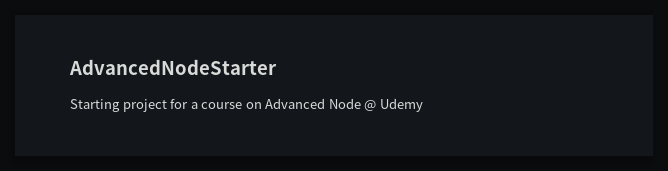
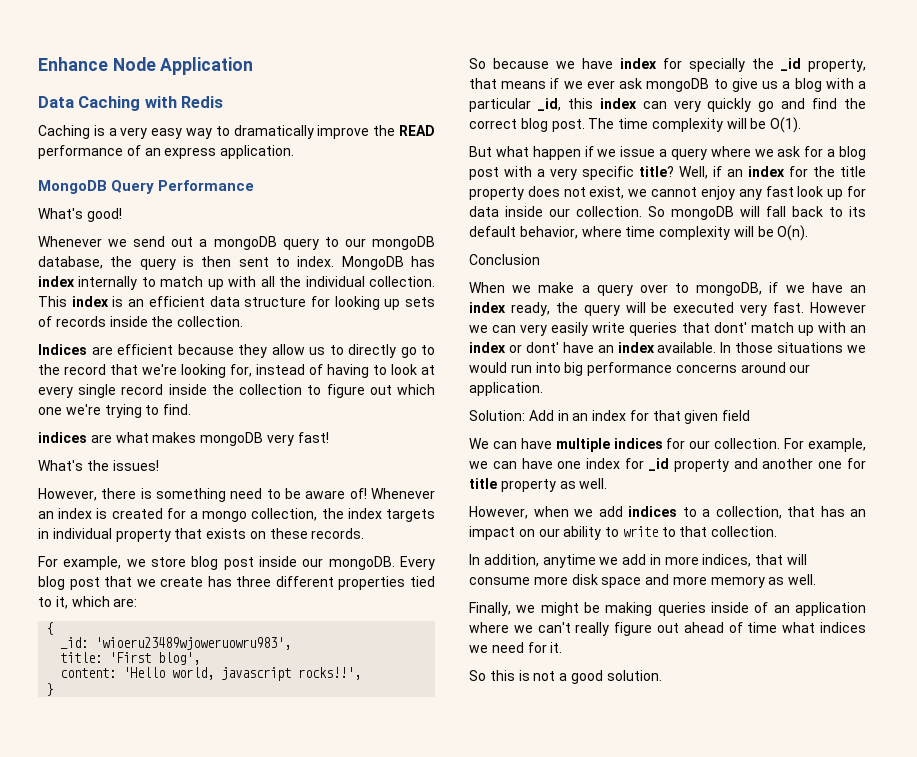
[69,59,277,75] [70,98,423,112] AdvancedNodeStarter // Starting project for a course on Advanced Node @ Udemy -> [38,57,254,75] [38,96,224,111] [38,125,436,139] [38,145,295,159] [38,180,255,194] [38,208,122,222] [38,236,435,250] [38,256,435,270] [38,276,436,290] [38,296,435,310] [38,316,244,327] [38,344,435,358] [38,364,435,378] [38,384,436,398] [38,404,192,418] [38,432,329,446] [38,460,159,471] [38,488,435,502] [38,508,435,522] [38,528,365,542] [38,556,435,570] [38,576,435,590] [38,596,138,609] [46,622,54,635] [60,637,292,650] [60,652,201,665] [60,667,362,681] [46,683,54,696] [469,58,866,72] [469,78,866,92] [469,98,866,112] [469,117,802,133] [469,146,866,160] [469,166,866,180] [469,186,866,200] [469,206,866,220] [469,225,809,241] [469,254,540,265] [469,282,866,296] [469,302,866,316] [469,322,866,336] [469,342,866,353] [469,362,811,376] [469,382,543,396] [469,410,751,424] [469,438,866,452] [469,458,866,472] [469,478,608,492] [469,506,866,519] [469,526,778,540] [469,554,808,568] [469,574,817,588] [469,602,866,616] [469,622,866,636] [469,642,563,653] [469,670,662,684] Enhance Node Application // Data Caching with Redis // Caching is a very easy way to dramatically improve the READ performance of an express application. // MongoDB Query Performance // What's good! // Whenever we send out a mongoDB query to our mongoDB database, the query is then sent to index. MongoDB has index internally to match up with all the individual collection. This index is an efficient data structure for looking up sets of records inside the collection. // Indices are efficient because they allow us to directly go to the record that we're looking for, instead of having to look at every single record inside the collection to figure out which one we're trying to find. // indices are what makes mongoDB very fast! // What's the issues! // However, there is something need to be aware of! Whenever an index is created for a mongo collection, the index targets in individual property that exists on these records. // For example, we store blog post inside our mongoDB. Every blog post that we create has three different properties tied to it, which are: // { // _id: 'wioeru23489wjoweruowru983', // title: 'First blog', // content: 'Hello world, javascript rocks!!', // } // So because we have index for specially the _id property, that means if we ever ask mongoDB to give us a blog with a particular _id, this index can very quickly go and find the correct blog post. The time complexity will be O(1). // But what happen if we issue a query where we ask for a blog post with a very specific title? Well, if an index for the title property does not exist, we cannot enjoy any fast look up for data inside our collection. So mongoDB will fall back to its default behavior, where time complexity will be O(n). // Conclusion // When we make a query over to mongoDB, if we have an index ready, the query will be executed very fast. However we can very easily write queries that dont' match up with an index or dont' have an index available. In those situations we would run into big performance concerns around our application. // Solution: Add in an index for that given field // We can have multiple indices for our collection. For example, we can have one index for _id property and another one for title property as well. // However, when we add indices to a collection, that has an impact on our ability to write to that collection. // In addition, anytime we add in more indices, that will consume more disk space and more memory as well. // Finally, we might be making queries inside of an application where we can't really figure out ahead of time what indices we need for it. // So this is not a good solution.

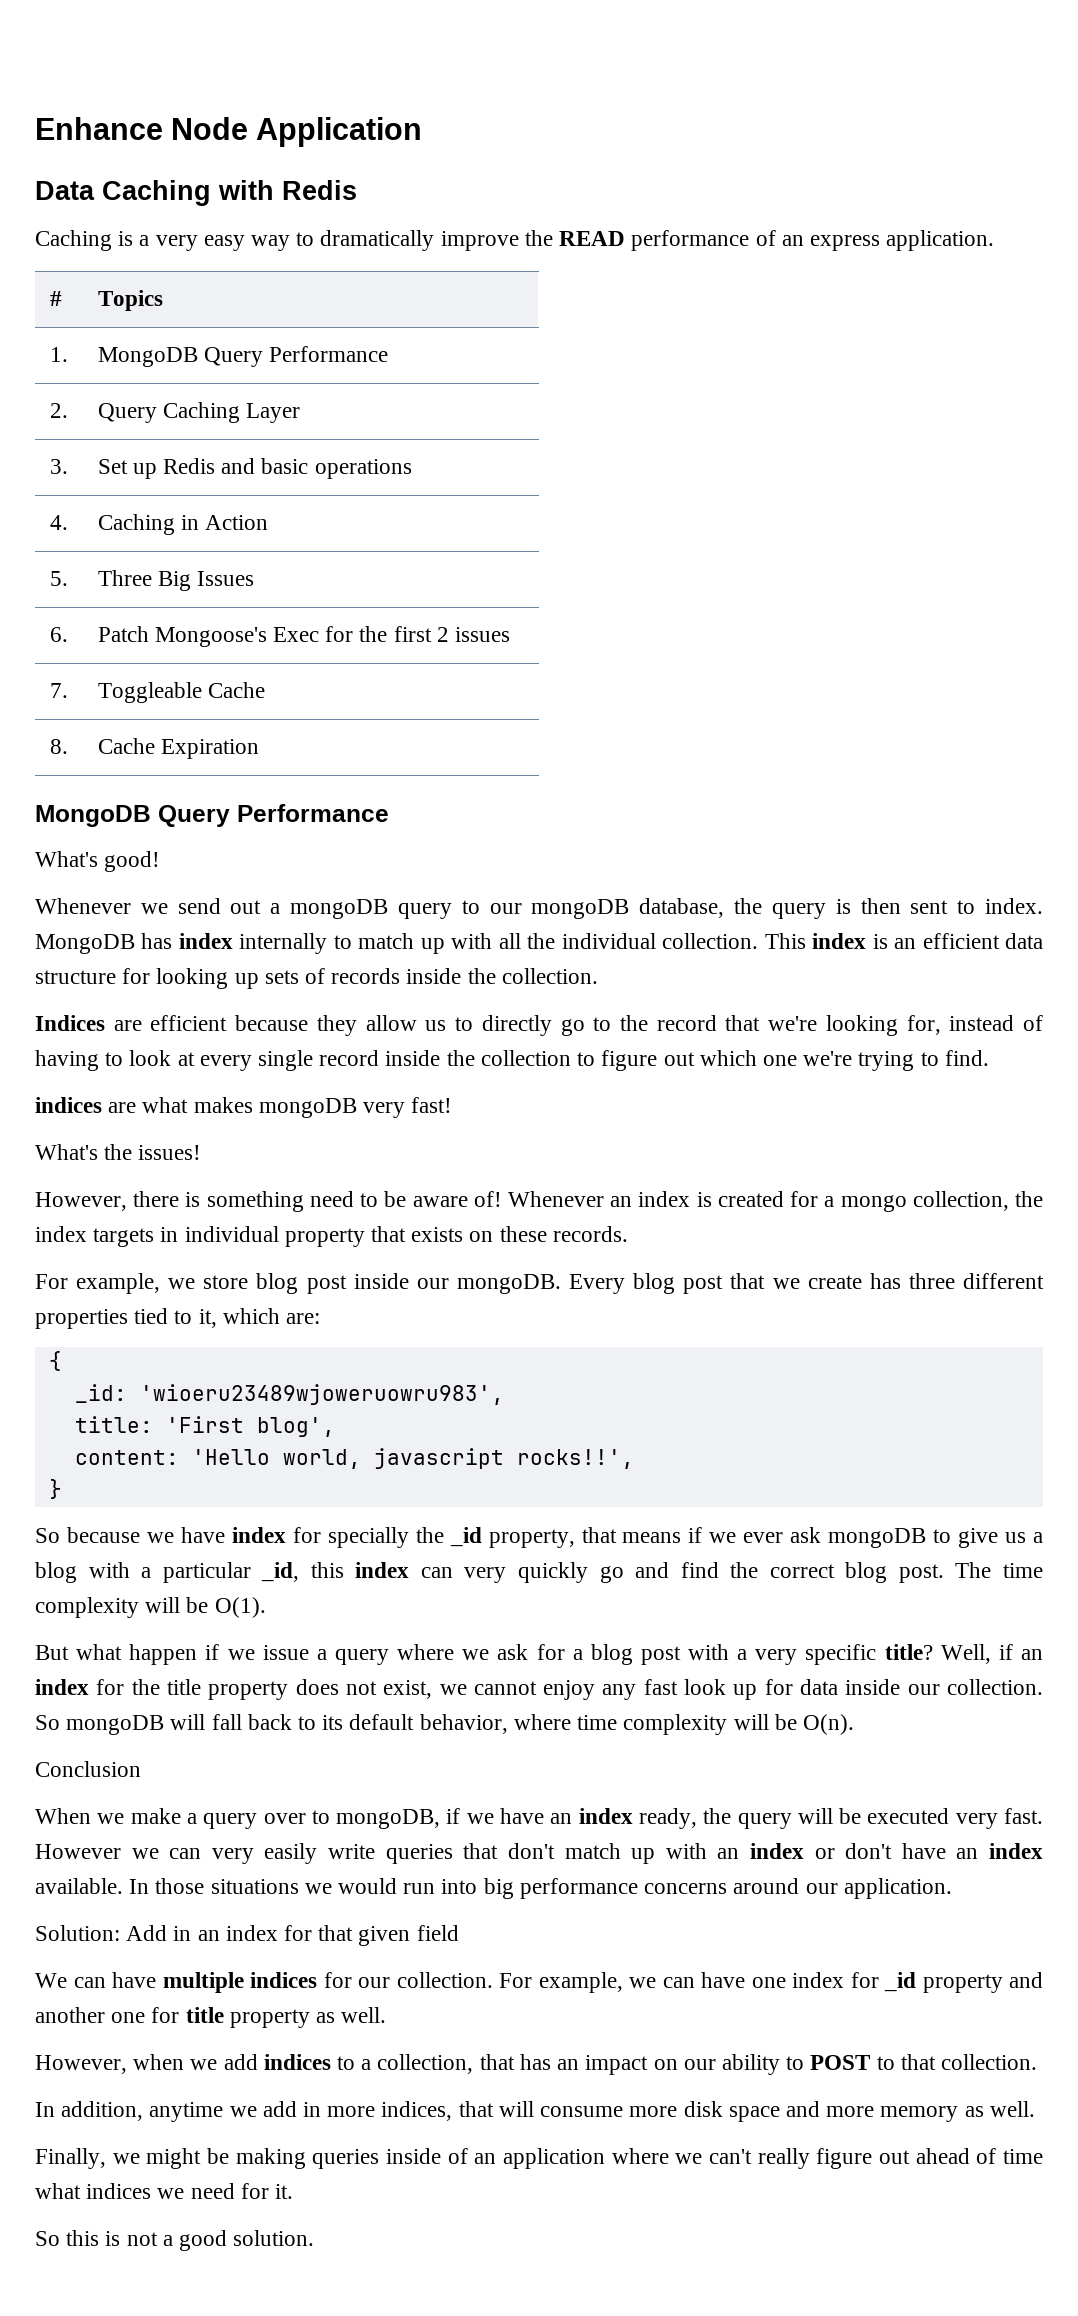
(295, 152) none -> [49,291,62,306] [97,290,163,311] [49,347,68,362] [97,346,388,367] [49,403,68,418] [97,402,300,423] [49,459,68,474] [97,458,412,479] [49,515,68,530] [97,514,268,535] [49,571,68,586] [97,570,254,591] [49,627,68,642] [97,626,510,647] [49,683,68,698] [97,682,265,703] [49,739,68,754] [97,738,259,759] // # | Topics // 1. | MongoDB Query Performance // 2. | Query Caching Layer // 3. | Set up Redis and basic operations // 4. | Caching in Action // 5. | Three Big Issues // 6. | Patch Mongoose's Exec for the first 2 issues // 7. | Toggleable Cache // 8. | Cache Expiration
[713,322,747,333] dont' -> [507,1843,555,1859] don't
[525,342,559,353] dont' -> [845,1843,893,1859] don't
[622,526,658,537] write -> [810,2055,871,2070] POST

